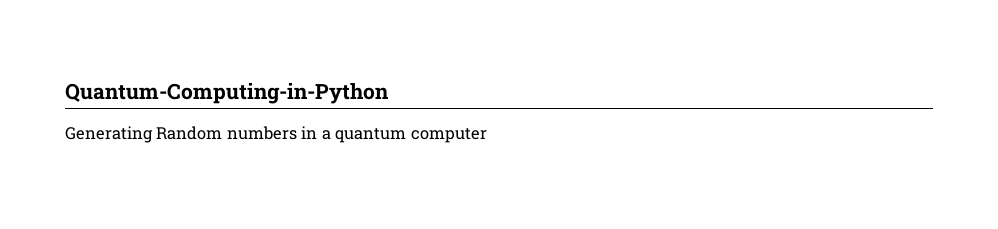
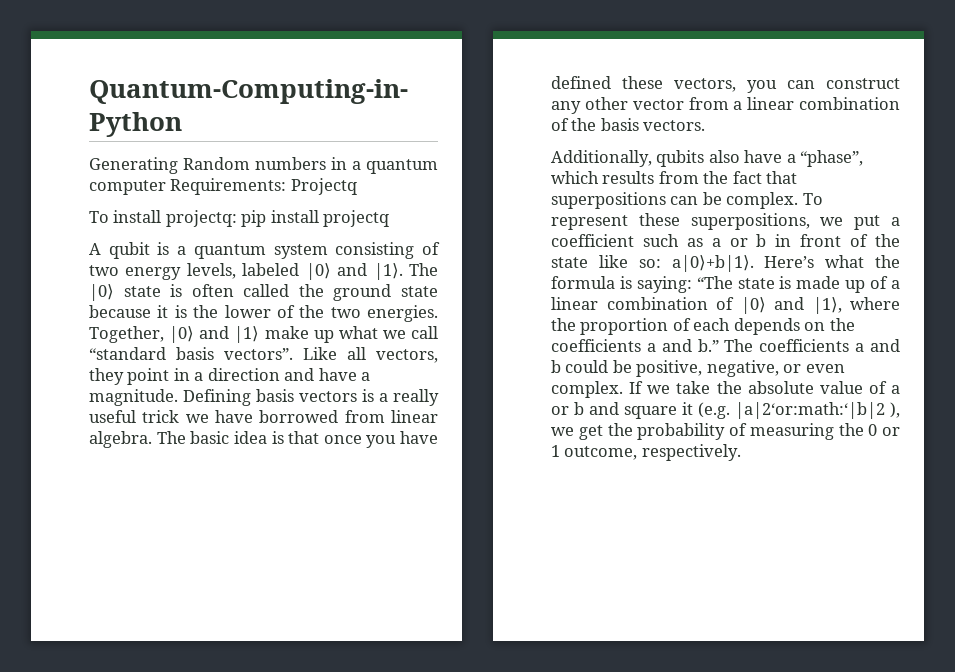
(487, 135) none -> [170,178,357,195] [89,210,390,227] [89,242,440,259] [89,263,438,280] [89,284,438,301] [89,305,438,322] [89,326,438,343] [89,347,438,363] [89,368,371,385] [89,389,439,406] [89,410,438,423] [89,431,438,448] [551,76,900,93] [551,97,900,114] [551,118,706,131] [551,150,864,167] [551,171,798,184] [551,192,823,209] [551,213,900,230] [551,234,900,247] [551,255,900,272] [551,276,900,293] [551,297,900,314] [551,318,855,335] [551,339,900,352] [551,360,845,377] [551,381,900,398] [551,402,900,419] [551,423,900,440] [551,444,741,461] Requirements: Projectq // To install projectq: pip install projectq // A qubit is a quantum system consisting of two energy levels, labeled |0⟩ and |1⟩. The |0⟩ state is often called the ground state because it is the lower of the two energies. Together, |0⟩ and |1⟩ make up what we call “standard basis vectors”. Like all vectors, they point in a direction and have a magnitude. Defining basis vectors is a really useful trick we have borrowed from linear algebra. The basic idea is that once you have defined these vectors, you can construct any other vector from a linear combination of the basis vectors. // Additionally, qubits also have a “phase”, which results from the fact that superpositions can be complex. To represent these superpositions, we put a coefficient such as a or b in front of the state like so: a|0⟩+b|1⟩. Here’s what the formula is saying: “The state is made up of a linear combination of |0⟩ and |1⟩, where the proportion of each depends on the coefficients a and b.” The coefficients a and b could be positive, negative, or even complex. If we take the absolute value of a or b and square it (e.g. |a|2‘or:math:‘|b|2 ), we get the probability of measuring the 0 or 1 outcome, respectively.

